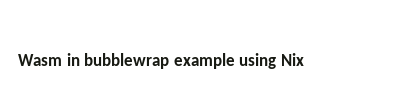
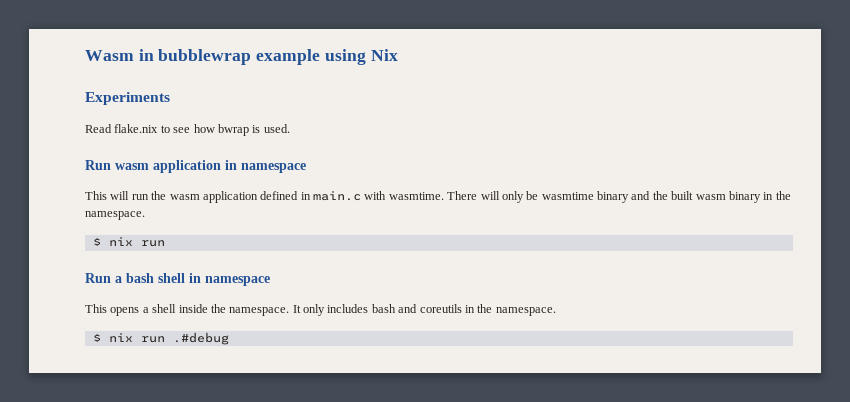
(304, 59) none -> [85,92,170,105] [85,124,290,136] [85,160,306,173] [85,191,791,203] [85,211,145,220] [92,237,165,247] [85,273,270,286] [85,304,556,316] [92,332,229,345] // Experiments // Read flake.nix to see how bwrap is used. // Run wasm application in namespace // This will run the wasm application defined in main.c with wasmtime. There will only be wasmtime binary and the built wasm binary in the namespace. // $ nix run // Run a bash shell in namespace // This opens a shell inside the namespace. It only includes bash and coreutils in the namespace. // $ nix run .#debug

